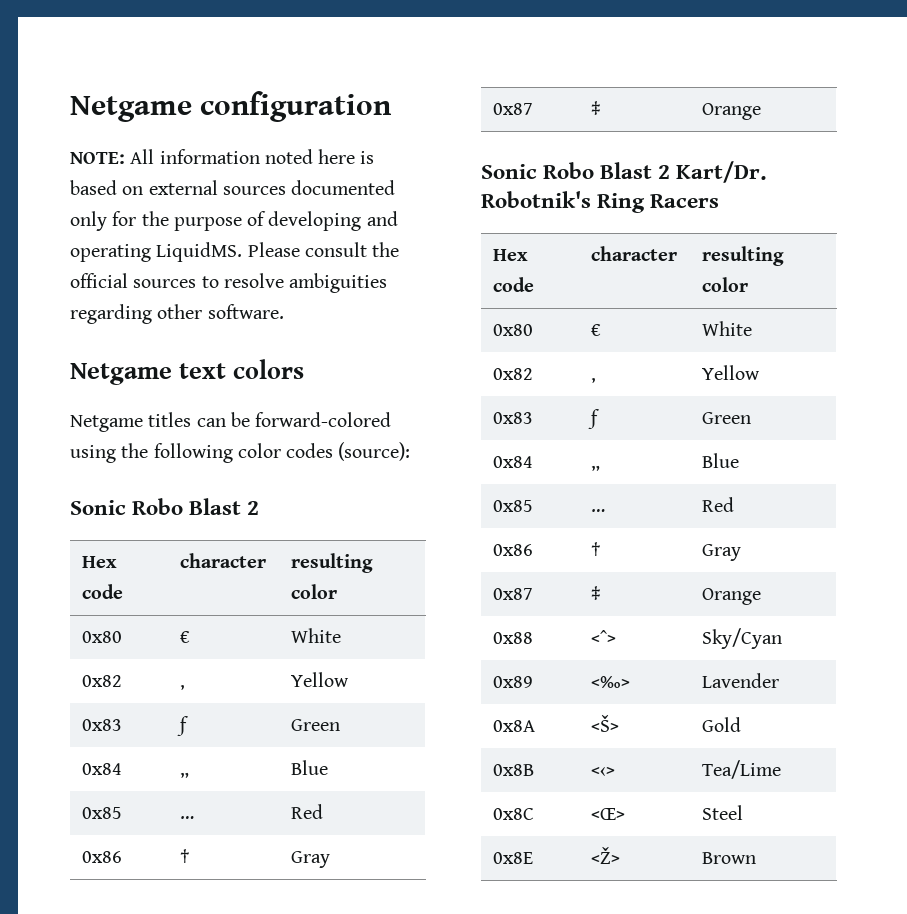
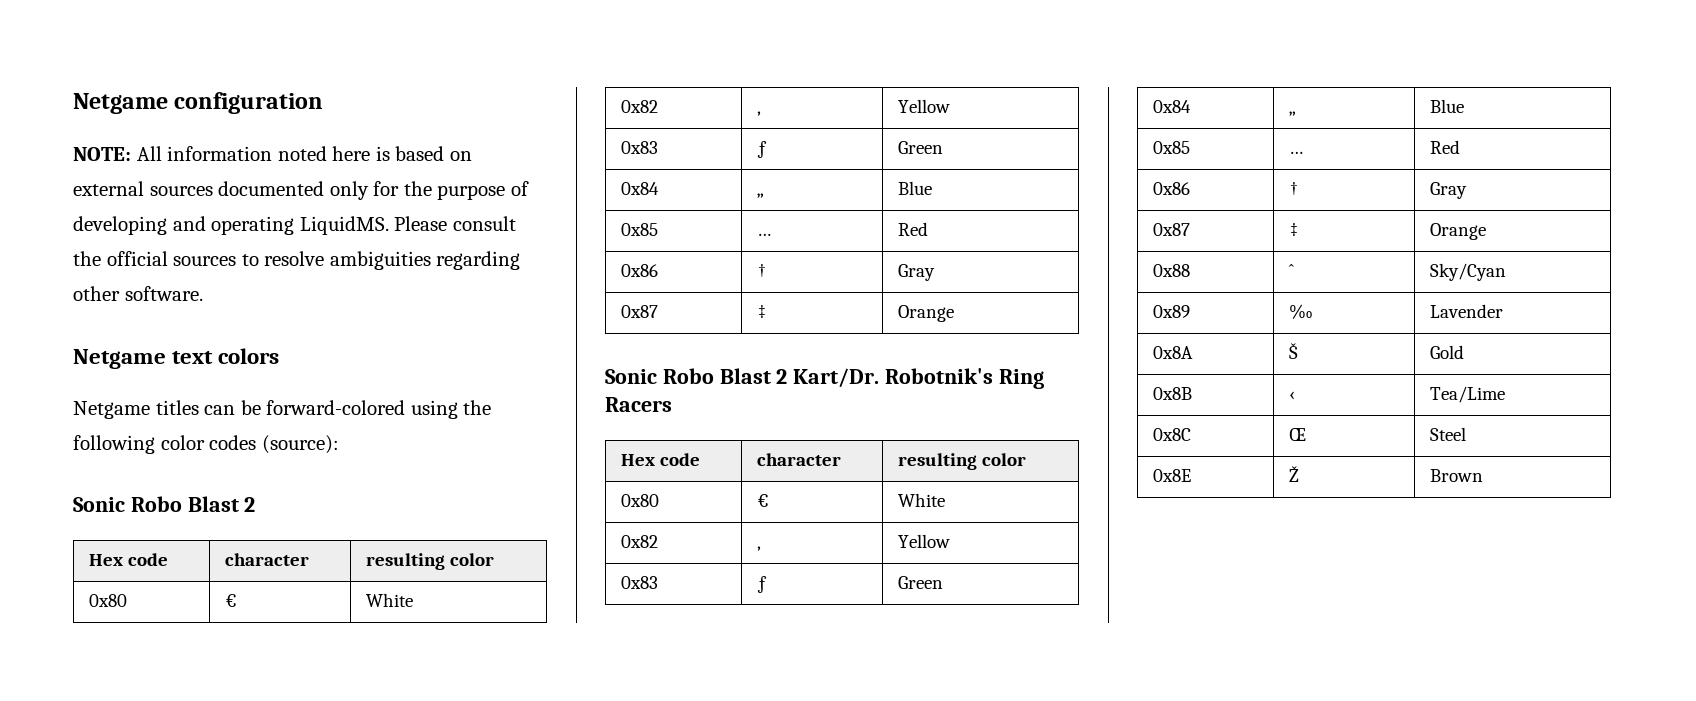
[591,630,617,644] <ˆ> -> [1288,264,1294,277] ˆ
[591,676,631,688] <‰> -> [1288,304,1313,319] ‰
[591,714,620,732] <Š> -> [1288,343,1298,359] Š
[591,767,616,776] <‹> -> [1288,391,1295,400] ‹
[591,808,626,820] <Œ> -> [1288,428,1307,441] Œ
[591,846,621,864] <Ž> -> [1288,466,1299,482] Ž

